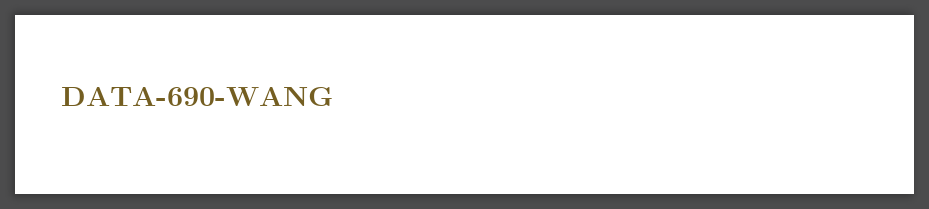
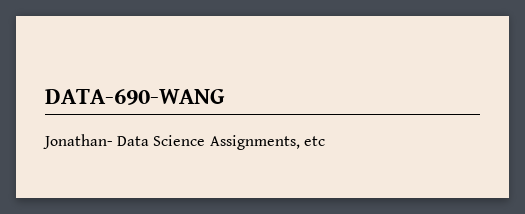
(333, 96) none -> [43,134,325,150] // Jonathan- Data Science Assignments, etc

